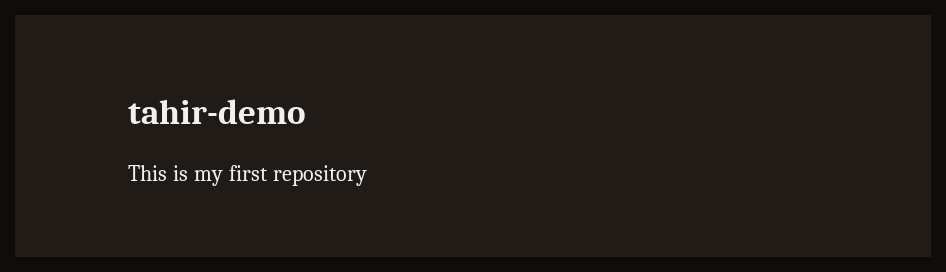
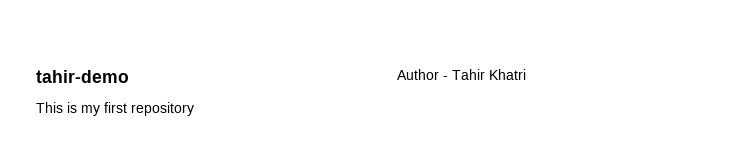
(367, 175) none -> [397,69,526,80] // Author - Tahir Khatri

